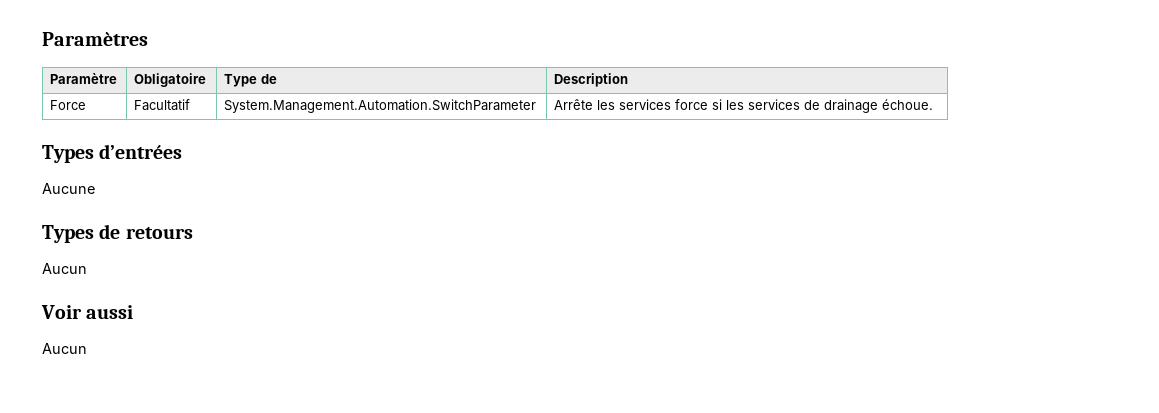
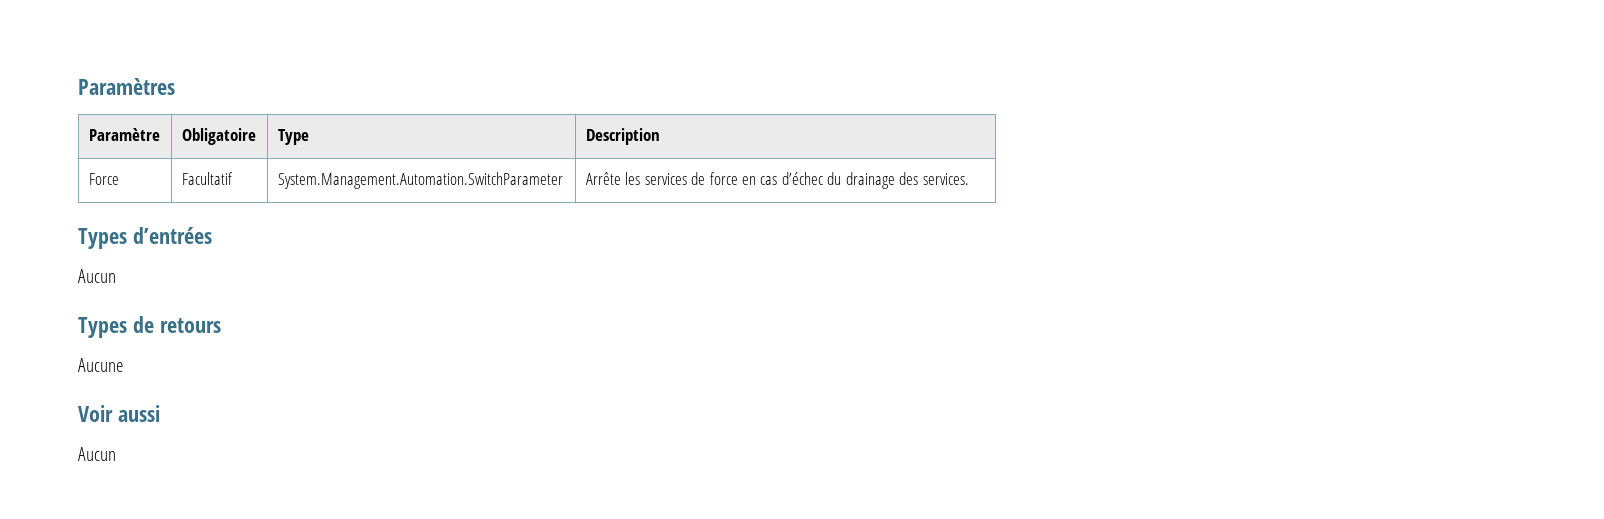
[260,74,277,84] de -> (309, 137) none
[675,99,934,113] force si les services de drainage échoue. -> [691,172,969,189] de force en cas d’échec du drainage des services.
[42,183,95,194] Aucune -> [78,269,116,283] Aucun
[42,263,87,274] Aucun -> [78,358,123,372] Aucune

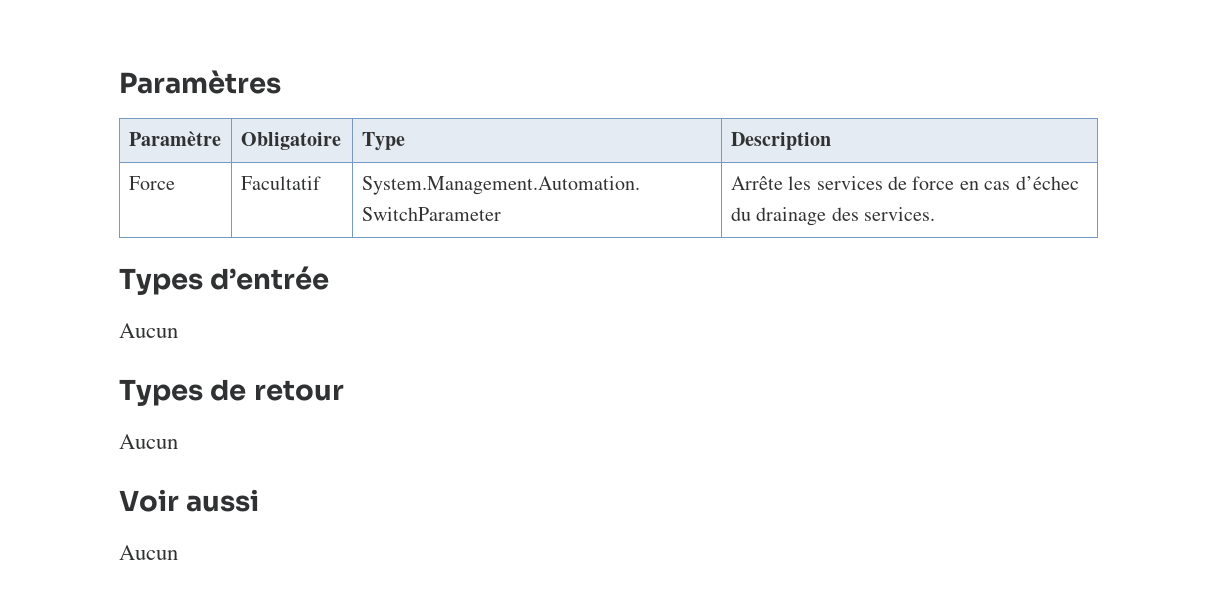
[132,227,212,244] d’entrées -> [210,266,330,290] d’entrée
[159,318,221,333] [78,358,123,372] retours // Aucune -> [253,380,344,401] [119,434,178,449] retour // Aucun

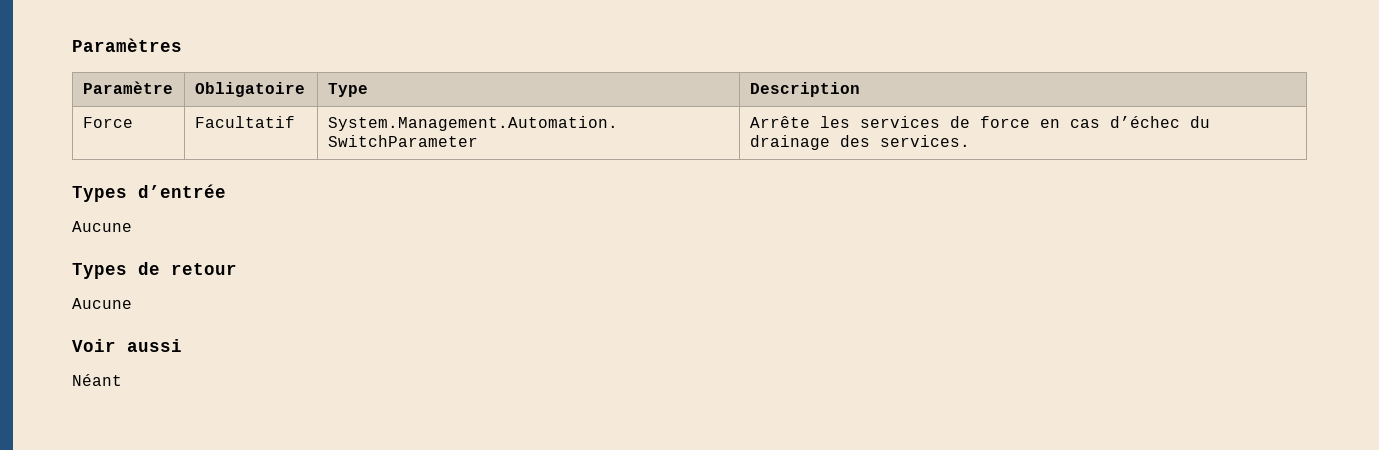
[119,323,178,338] Aucun -> [72,221,132,232] Aucune
[119,434,178,449] Aucun -> [72,298,132,309] Aucune
[119,545,178,560] Aucun -> [72,374,122,386] Néant

